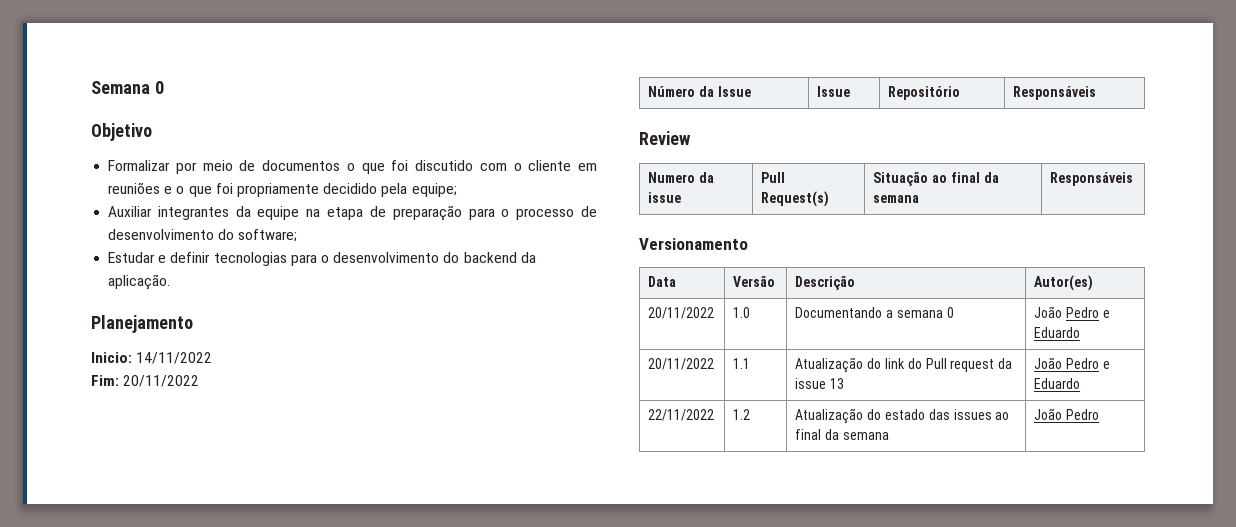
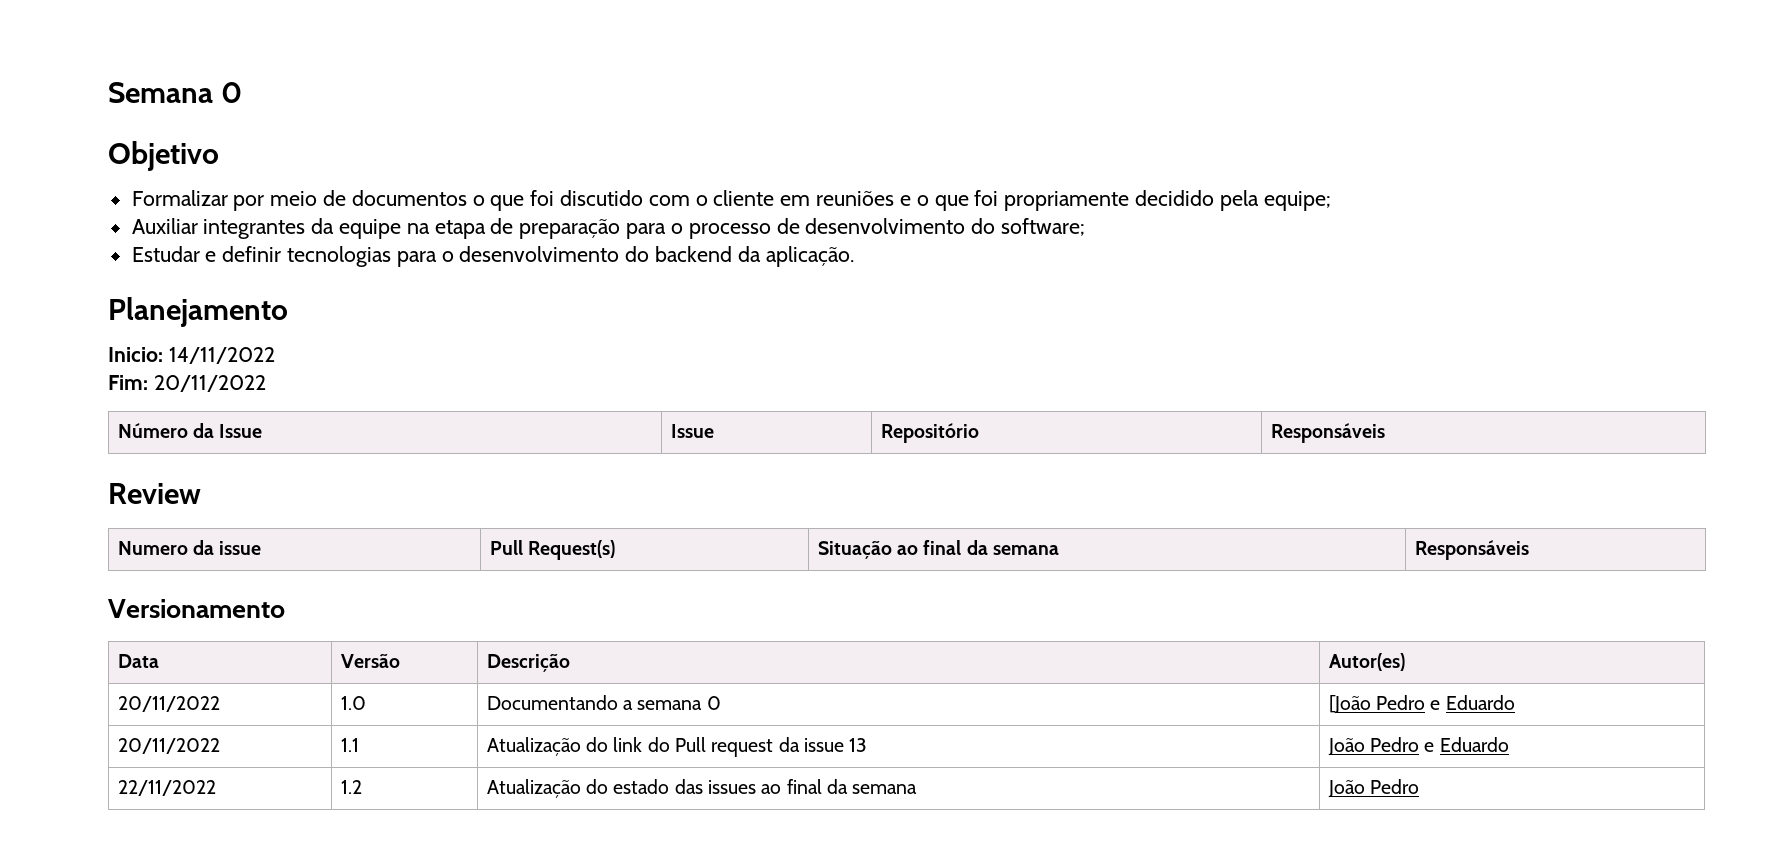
[1034,306,1063,318] João -> [1328,695,1371,714] [João

